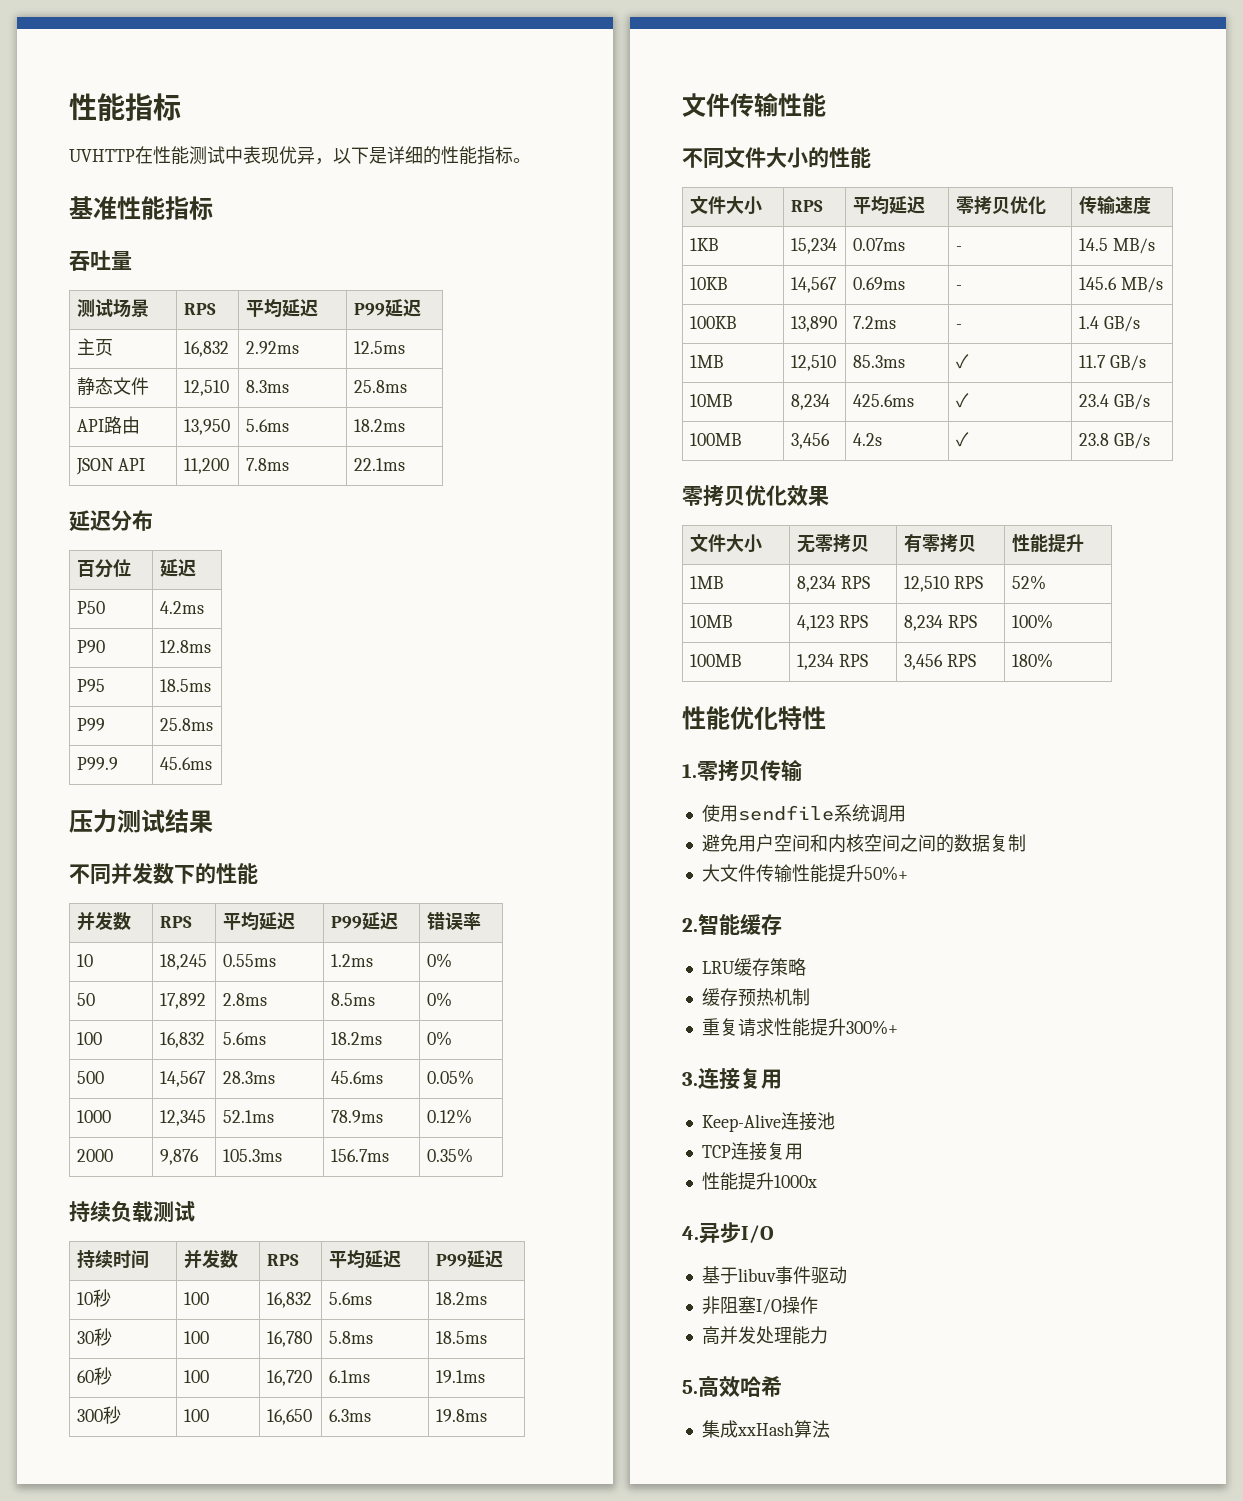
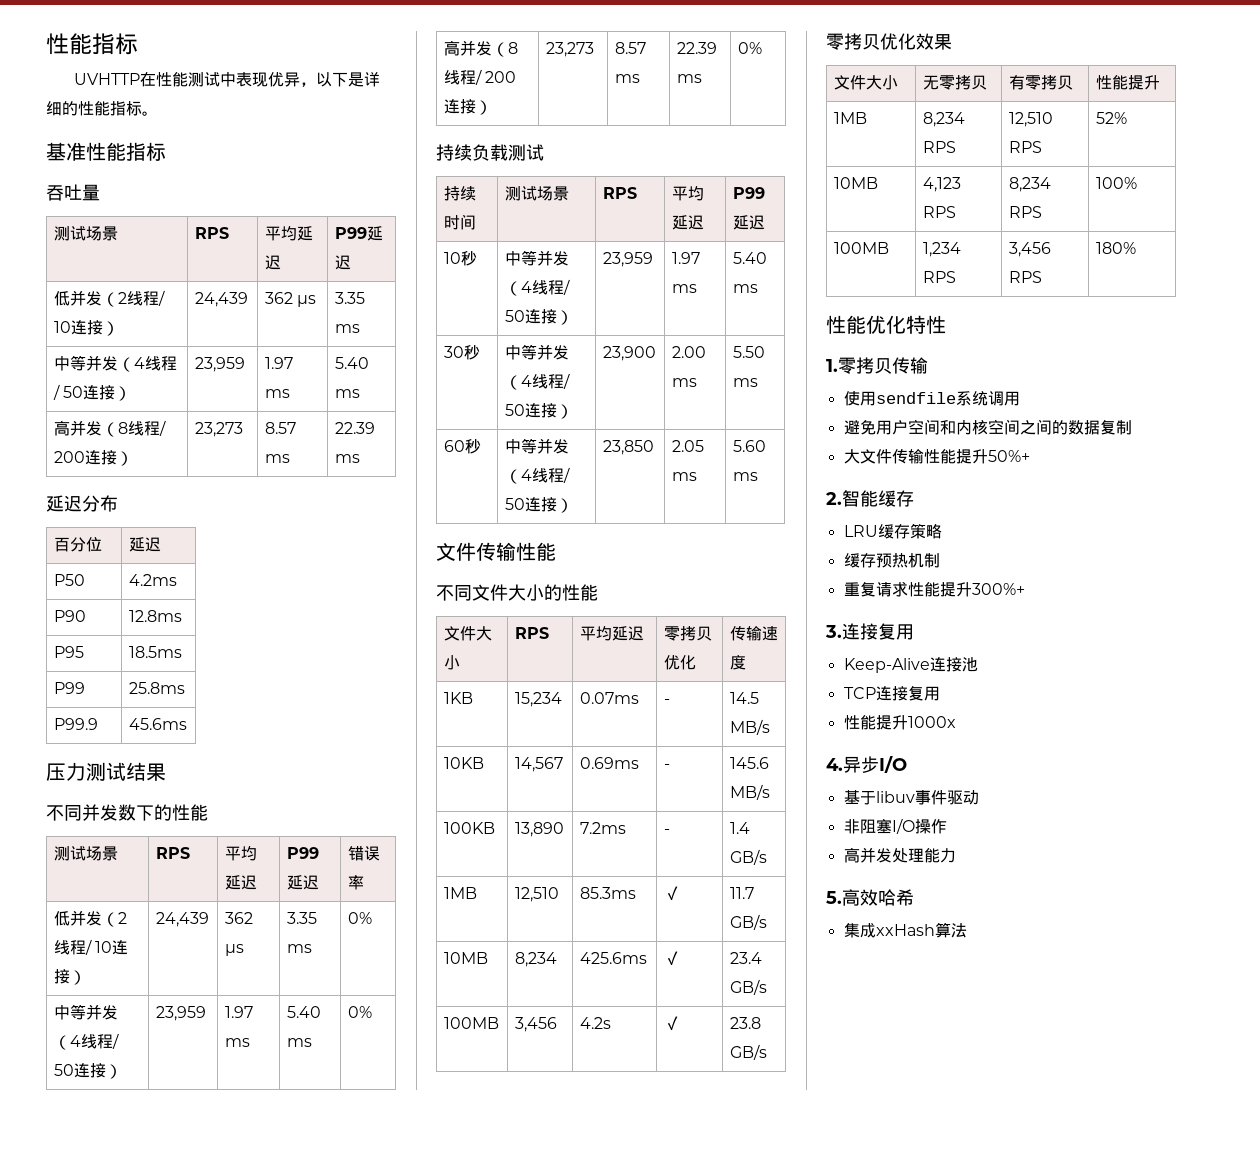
[76,338,113,356] [183,341,229,357] [245,341,299,354] [353,341,405,354] [76,377,149,395] [183,380,229,396] [245,380,289,393] [353,380,407,393] [76,416,140,434] [183,419,230,435] [245,419,289,432] [353,419,405,432] [75,458,145,475] [183,458,229,474] [245,458,289,471] [353,458,405,471] 主页 | 16,832 | 2.92ms | 12.5ms // 静态文件 | 12,510 | 8.3ms | 25.8ms // API路由 | 13,950 | 5.6ms | 18.2ms // JSON API | 11,200 | 7.8ms | 22.1ms -> [53,290,165,307] [53,320,119,336] [194,292,248,307] [264,292,316,307] [334,292,365,304] [334,324,360,333] [53,355,177,372] [52,384,131,401] [194,357,245,372] [264,357,293,369] [264,389,290,398] [334,357,369,369] [334,389,360,398] [53,420,166,437] [53,450,133,466] [194,422,243,437] [264,422,296,434] [264,454,290,463] [334,422,375,434] [334,454,360,463] 低并发（2线程/ 10连接） | 24,439 | 362 μs | 3.35 ms // 中等并发（4线程/ 50连接） | 23,959 | 1.97 ms | 5.40 ms // 高并发（8线程/ 200连接） | 23,273 | 8.57 ms | 22.39 ms
[76,911,131,931] 并发数 -> [53,846,118,861] 测试场景
[76,954,93,967] [159,954,207,970] [222,954,276,967] [330,954,373,967] [426,953,452,968] [76,993,95,1006] [159,993,206,1009] [222,993,267,1006] [330,993,375,1006] [426,992,452,1007] [76,1032,102,1045] [159,1032,205,1048] [222,1032,266,1045] [330,1032,382,1045] [426,1031,452,1046] [76,1071,104,1084] [159,1071,206,1087] [222,1071,275,1084] [330,1071,383,1084] [426,1070,474,1085] [76,1110,111,1123] [159,1110,206,1126] [222,1110,274,1123] [330,1110,383,1123] [426,1109,472,1124] [76,1149,113,1162] [159,1149,199,1165] [222,1149,282,1162] [330,1149,389,1162] [426,1148,473,1163] 10 | 18,245 | 0.55ms | 1.2ms | 0% // 50 | 17,892 | 2.8ms | 8.5ms | 0% // 100 | 16,832 | 5.6ms | 18.2ms | 0% // 500 | 14,567 | 28.3ms | 45.6ms | 0.05% // 1000 | 12,345 | 52.1ms | 78.9ms | 0.12% // 2000 | 9,876 | 105.3ms | 156.7ms | 0.35% -> [53,910,127,927] [53,939,128,955] [53,969,86,985] [155,912,209,927] [224,912,253,924] [224,944,244,956] [286,912,317,924] [286,944,312,953] [347,912,372,924] [53,1004,118,1020] [53,1033,119,1050] [53,1063,122,1079] [155,1006,206,1021] [224,1006,253,1018] [224,1038,250,1047] [286,1006,321,1018] [286,1038,312,1047] [347,1006,372,1018] [443,40,518,57] [443,69,516,85] [443,99,492,115] [545,42,594,57] [614,42,646,54] [614,74,640,83] [676,42,717,54] [676,74,702,83] [737,42,762,54] 低并发（2线程/ 10连接） | 24,439 | 362 μs | 3.35 ms | 0% // 中等并发（4线程/ 50连接） | 23,959 | 1.97 ms | 5.40 ms | 0% // 高并发（8线程/ 200连接） | 23,273 | 8.57 ms | 22.39 ms | 0%
[183,1249,238,1269] 并发数 -> [504,186,569,201] 测试场景
[183,1292,209,1305] [266,1292,312,1308] [328,1292,372,1305] [435,1292,487,1305] [76,1328,112,1346] [183,1331,209,1344] [266,1331,312,1347] [328,1331,373,1344] [435,1331,487,1344] [76,1367,112,1385] [183,1370,209,1383] [266,1370,312,1386] [328,1370,370,1383] [435,1370,485,1383] [76,1406,121,1424] [183,1409,209,1422] [266,1409,312,1425] [328,1409,371,1422] [435,1409,487,1422] 100 | 16,832 | 5.6ms | 18.2ms // 30秒 | 100 | 16,780 | 5.8ms | 18.5ms // 60秒 | 100 | 16,720 | 6.1ms | 19.1ms // 300秒 | 100 | 16,650 | 6.3ms | 19.8ms -> [504,250,569,266] [504,279,570,296] [504,309,573,325] [602,252,653,267] [671,252,700,264] [671,284,697,293] [732,252,767,264] [732,284,758,293] [443,345,480,360] [504,344,569,360] [504,373,570,390] [504,403,573,419] [602,346,656,361] [671,346,706,358] [671,378,697,387] [732,346,765,358] [732,378,758,387] [443,439,481,454] [504,438,569,454] [504,467,570,484] [504,497,573,513] [602,440,654,455] [671,440,704,452] [671,472,697,481] [732,440,766,452] [732,472,758,481] 中等并发（4线程/ 50连接） | 23,959 | 1.97 ms | 5.40 ms // 30秒 | 中等并发（4线程/ 50连接） | 23,900 | 2.00 ms | 5.50 ms // 60秒 | 中等并发（4线程/ 50连接） | 23,850 | 2.05 ms | 5.60 ms

